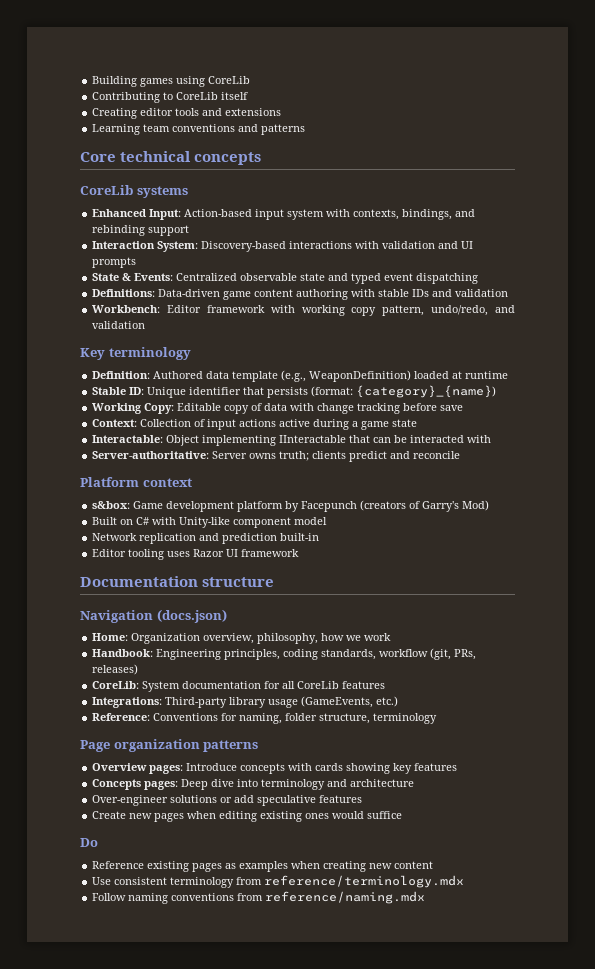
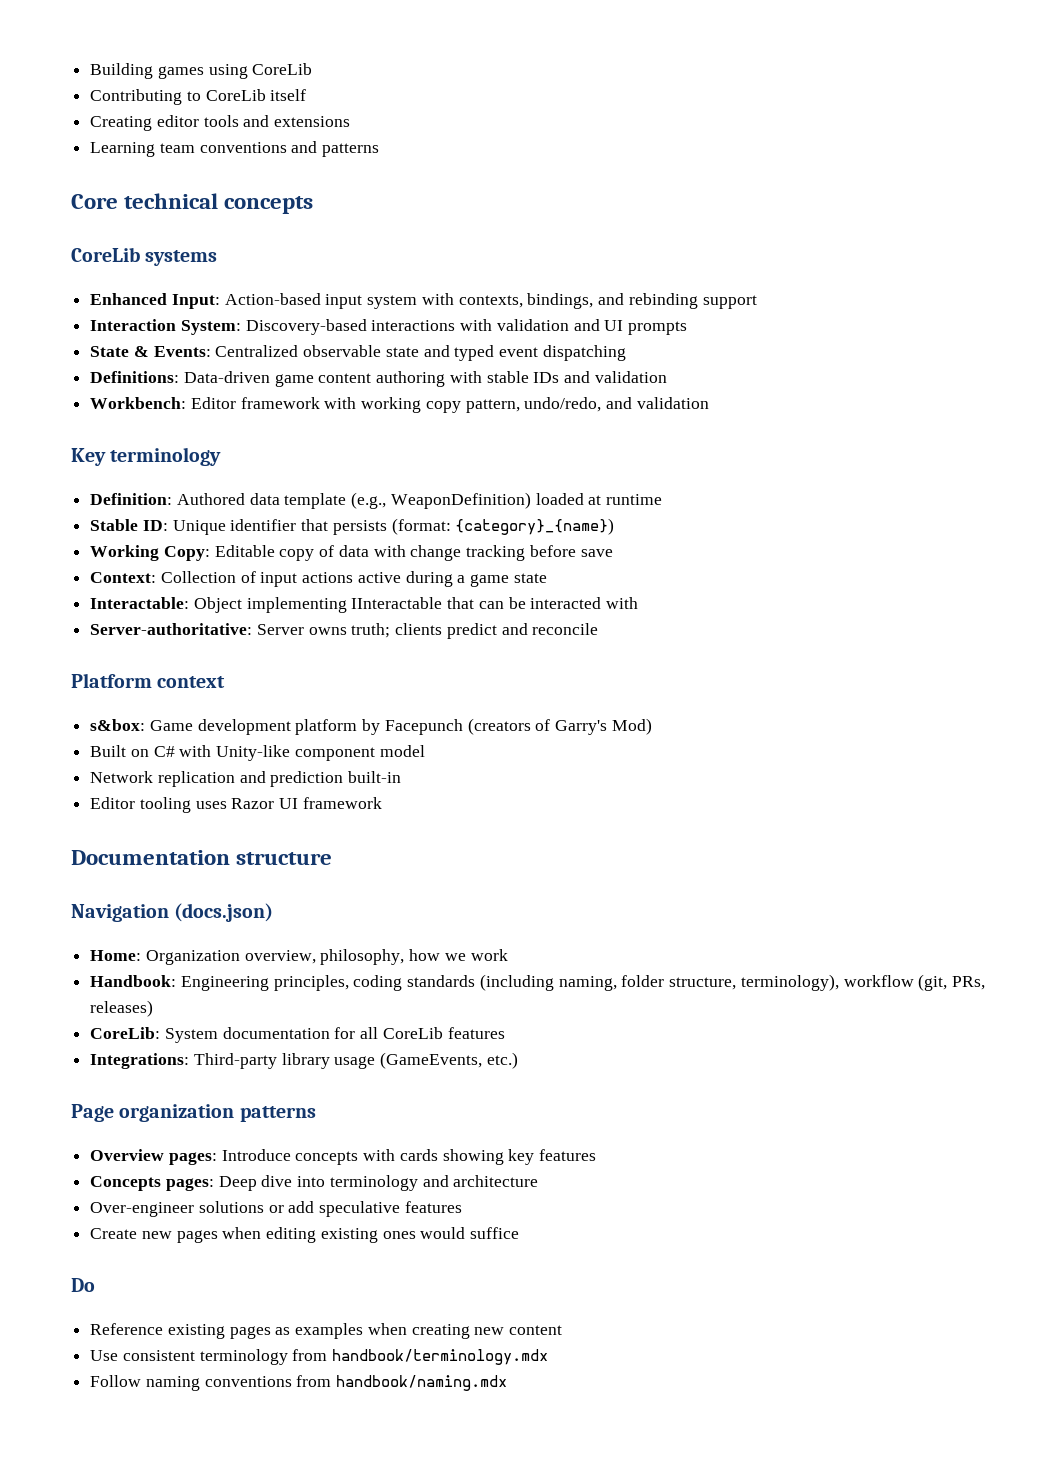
[321,649,377,660] standards, -> [407,974,839,991] standards (including naming, folder structure, terminology),
[92,713,438,724] // Reference: Conventions for naming, folder structure, terminology -> (518, 1060) none
[264,875,465,888] reference/terminology.mdx -> [332,1349,549,1365] handbook/terminology.mdx
[265,891,426,904] reference/naming.mdx -> [336,1375,508,1391] handbook/naming.mdx

